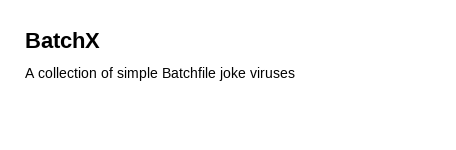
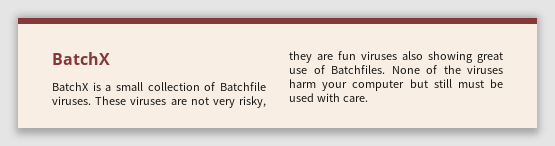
[25,67,295,81] A collection of simple Batchfile joke viruses -> [52,82,266,91] [52,96,266,108] [289,51,503,63] [289,65,503,74] [289,79,503,91] [289,93,368,102] BatchX is a small collection of Batchfile viruses. These viruses are not very risky, they are fun viruses also showing great use of Batchfiles. None of the viruses harm your computer but still must be used with care.

